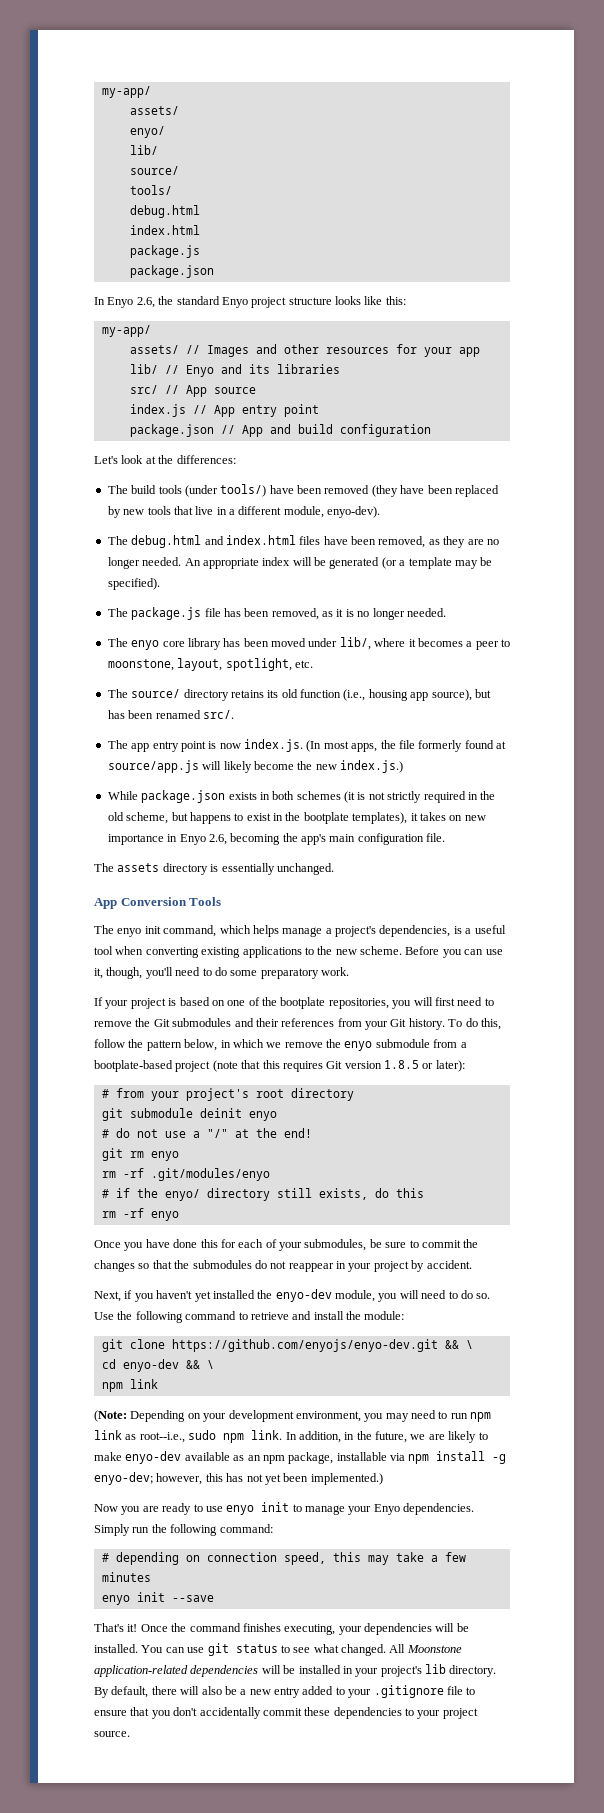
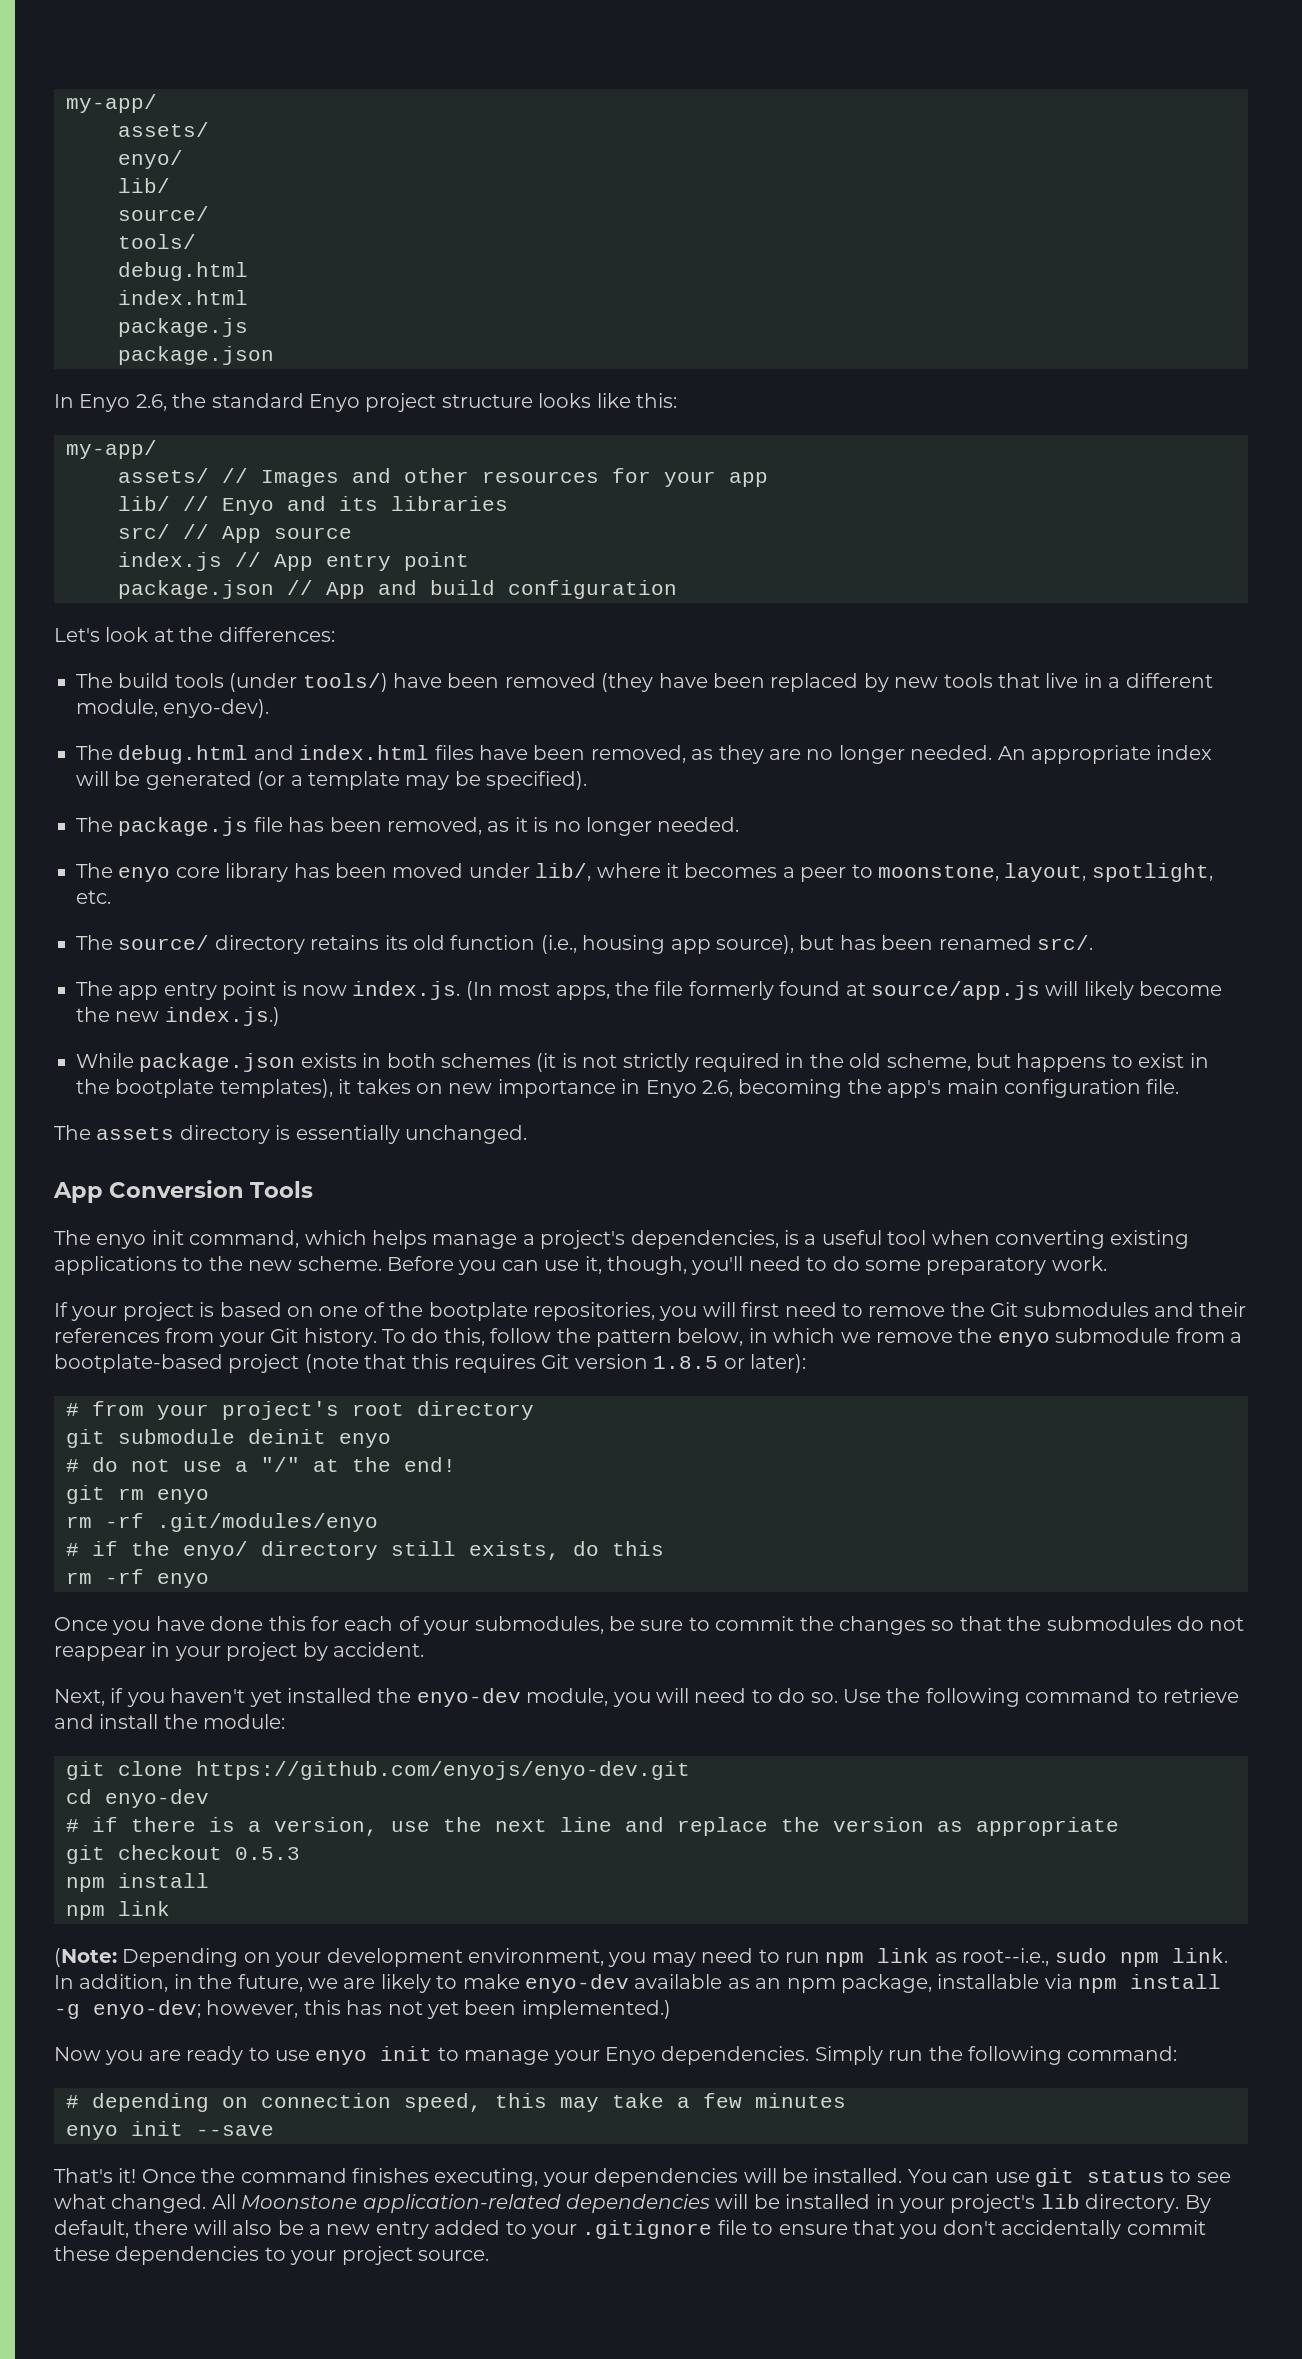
[444,1340,473,1349] && \ -> (690, 1770) none
[185,1360,214,1369] && \ -> [66,1817,1119,1836] [66,1845,300,1864] [66,1873,209,1892] // # if there is a version, use the next line and replace the version as appropriate // git checkout 0.5.3 // npm install

